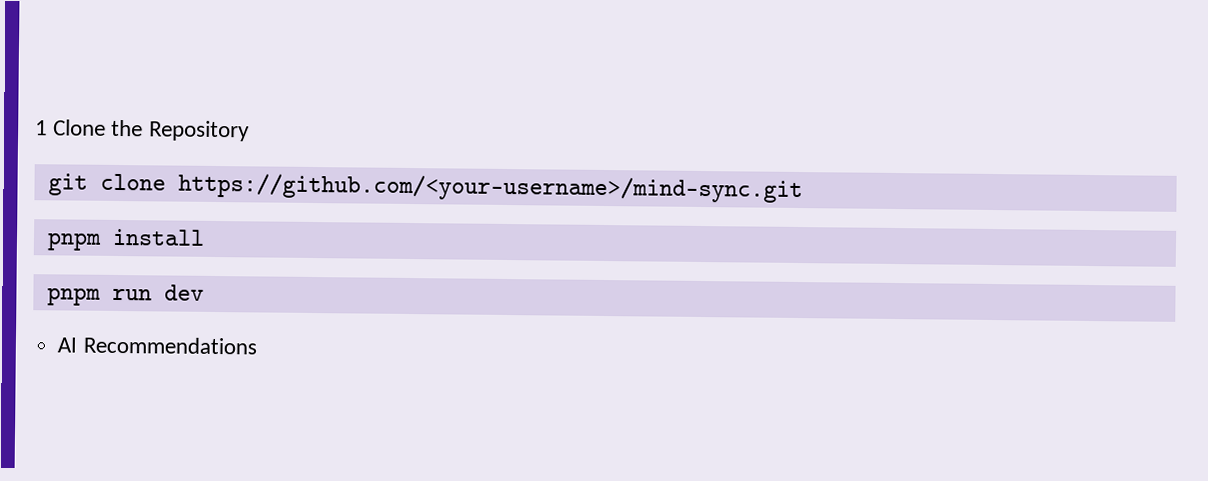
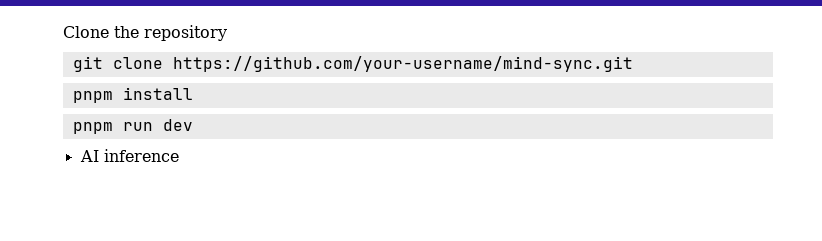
[35,120,48,136] 1 -> (63, 32) none
[148,120,250,142] Repository -> [144,25,227,41] repository
[177,172,803,204] https://github.com/<your-username>/mind-sync.git -> [172,56,633,72] https://github.com/your-username/mind-sync.git
[82,336,257,355] Recommendations -> [103,149,179,162] inference

